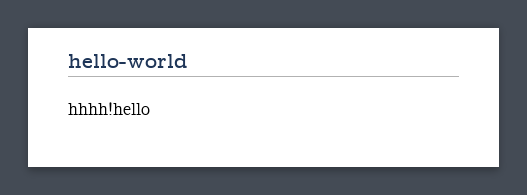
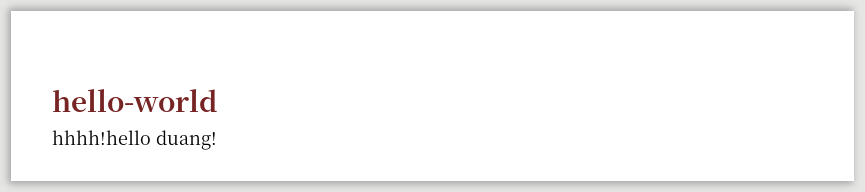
(150, 108) none -> [156,130,217,150] duang!

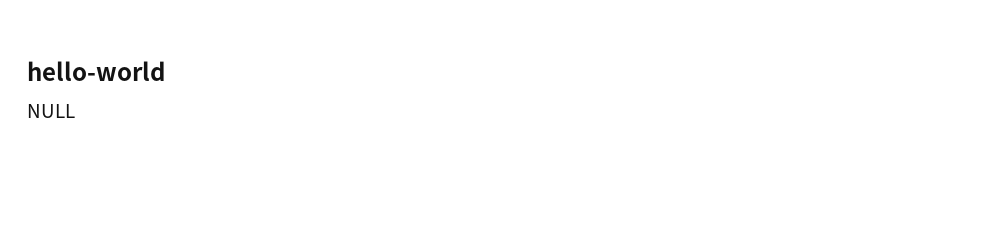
[52,130,217,150] hhhh!hello duang! -> [27,104,75,118] NULL

